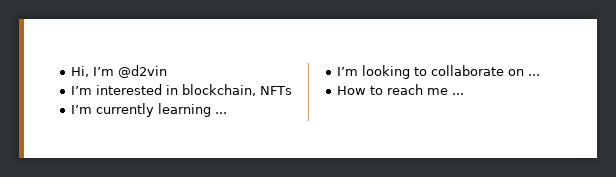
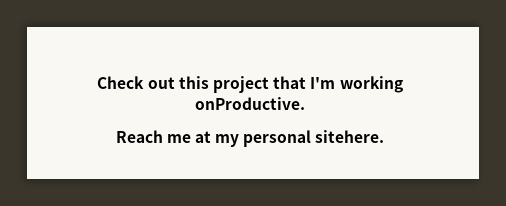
[70,65,167,78] [70,84,292,96] [70,103,227,117] [336,65,540,79] [336,84,464,95] Hi, I’m @d2vin // I’m interested in blockchain, NFTs // I’m currently learning ... // I’m looking to collaborate on ... // How to reach me ... -> [97,76,403,93] [195,97,305,110] [115,130,385,147] Check out this project that I'm working onProductive. // Reach me at my personal sitehere.

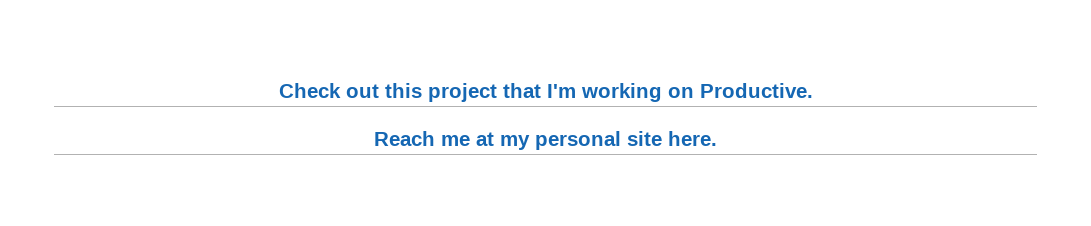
[195,97,305,110] onProductive. -> [667,83,813,98] on Productive.
[315,130,385,143] sitehere. -> [627,131,717,146] site here.

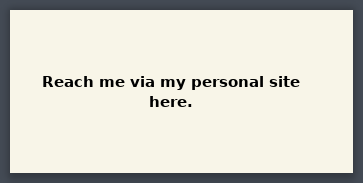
[278,83,813,102] Check out this project that I'm working on Productive. // -> (42, 81) none
[476,132,494,146] at -> [130,76,155,87] via

